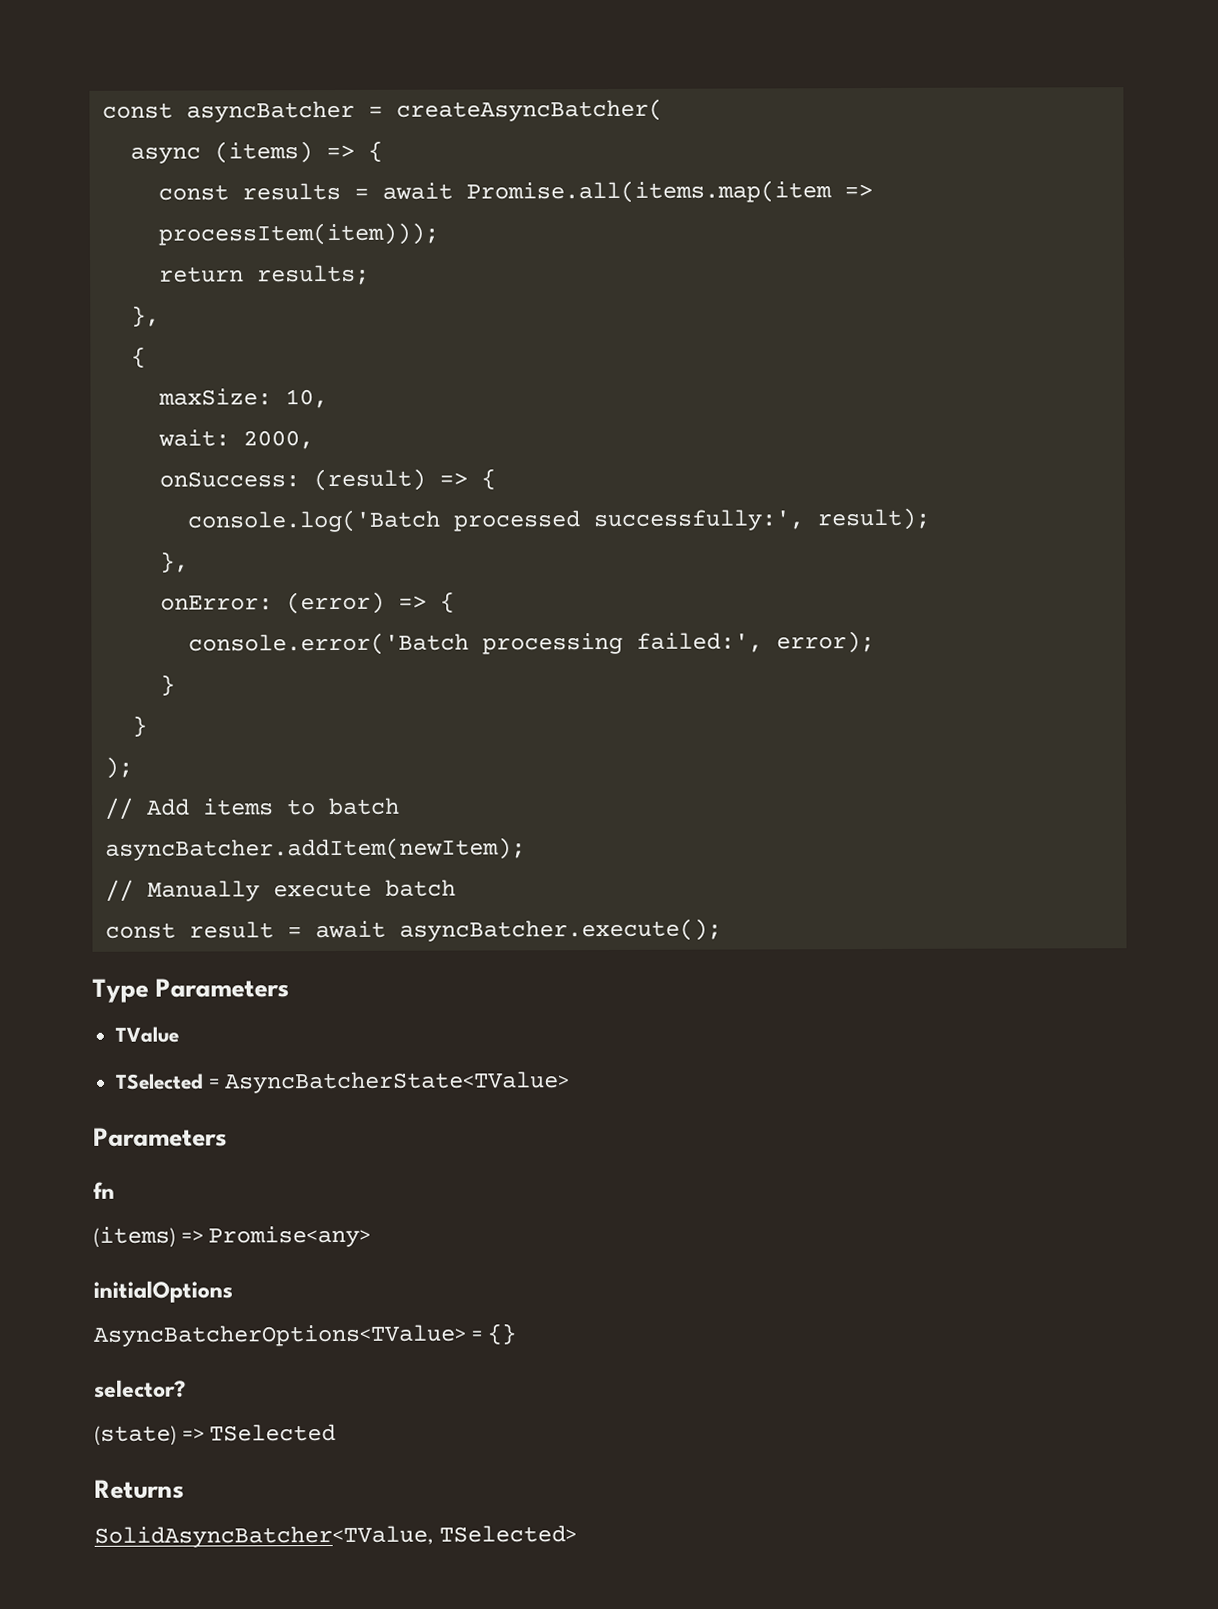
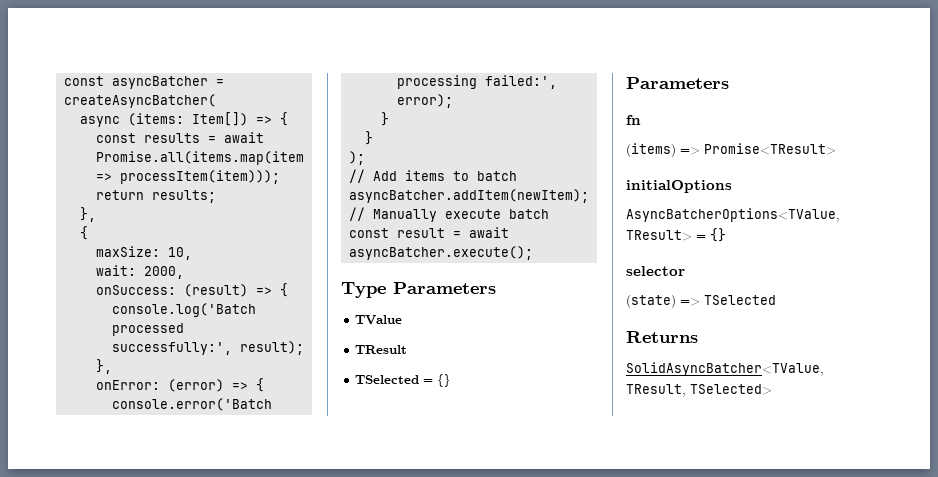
[213,141,313,164] (items) -> [127,112,248,126] (items: Item[])
(180, 1034) none -> [355,345,408,354] // TResult
[224,1071,571,1094] AsyncBatcherState<TValue> -> [437,374,452,387] {}
[208,1225,372,1248] Promise<any> -> [704,143,836,155] Promise<TResult>
[93,1323,517,1347] [94,1379,186,1398] AsyncBatcherOptions<TValue> = {} // selector? -> [626,208,840,222] [626,228,726,242] [626,266,685,276] AsyncBatcherOptions<TValue, TResult> = {} // selector
(434, 1536) none -> [626,384,686,397] TResult,

